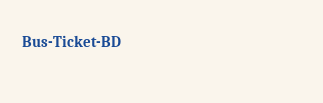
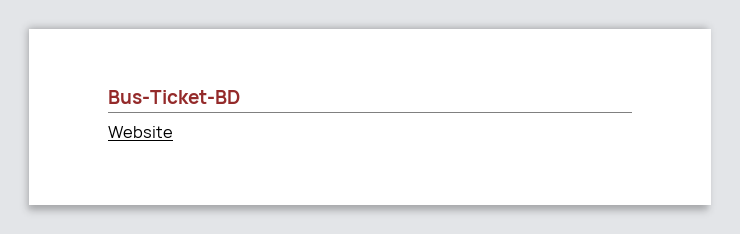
(121, 41) none -> [108,126,173,138] // Website

